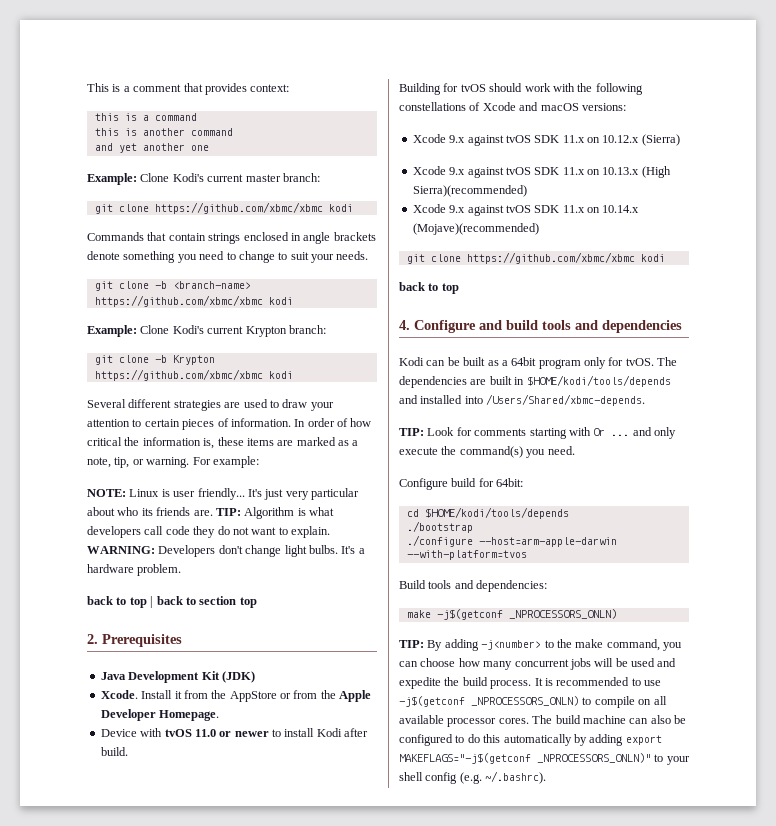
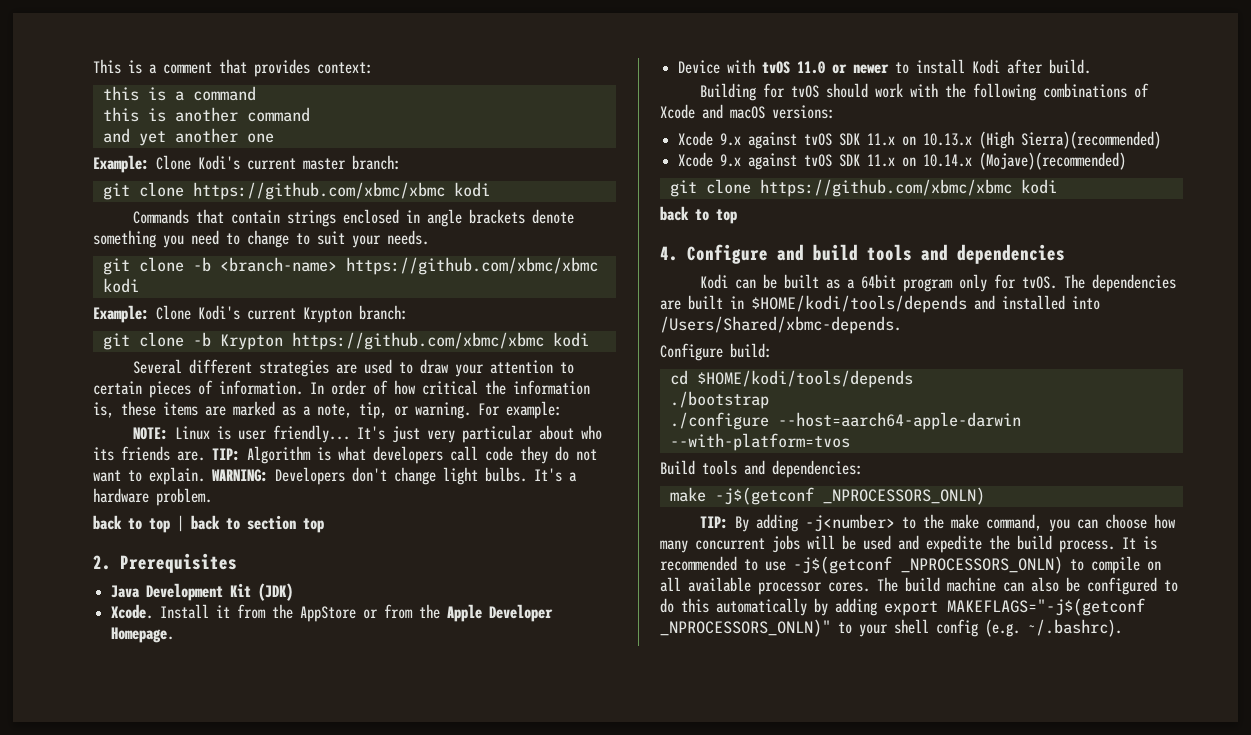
[399,102,466,111] constellations -> [1043,83,1128,98] combinations
[412,134,680,146] // Xcode 9.x against tvOS SDK 11.x on 10.12.x (Sierra) -> (835, 112) none
[399,427,676,439] [399,446,575,458] [399,478,524,490] TIP: Look for comments starting with Or ... and only execute the command(s) you need. // Configure build for 64bit: -> [660,343,772,361] Configure build:
[478,537,617,547] --host=arm-apple-darwin -> [777,412,1021,430] --host=aarch64-apple-darwin

